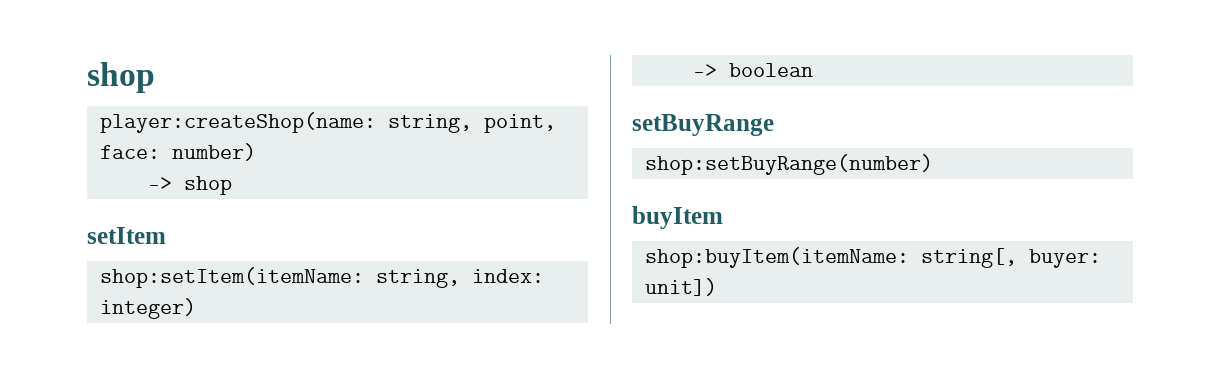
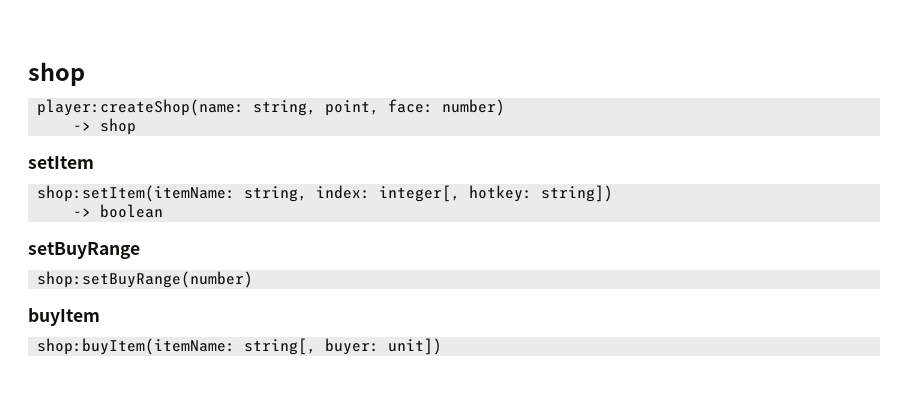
[99,298,196,319] integer) -> [379,185,613,202] integer[, hotkey: string])

